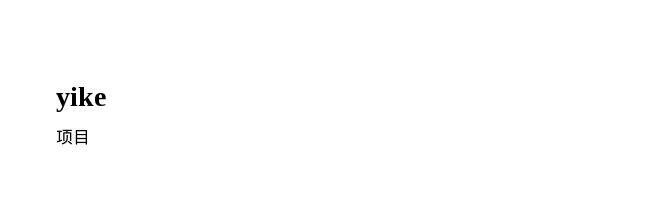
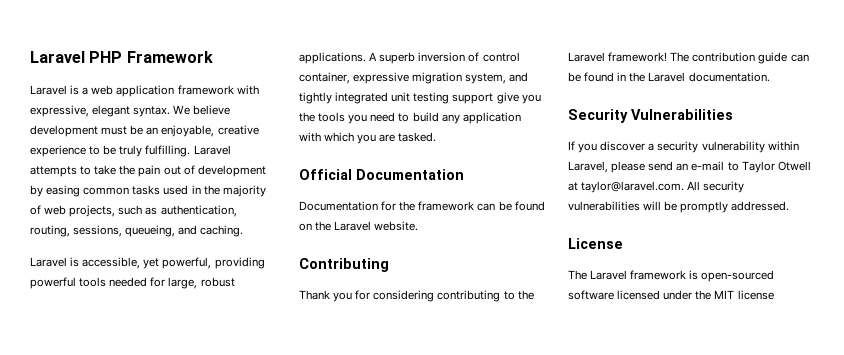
[56,87,106,112] [56,129,90,145] yike // 项目 -> [30,51,213,63] [30,85,259,97] [30,105,231,117] [30,125,259,137] [30,145,231,157] [30,165,266,177] [30,185,266,197] [30,205,237,217] [30,225,244,237] [30,257,265,269] [30,277,235,289] [299,52,520,64] [299,72,529,84] [299,92,541,104] [299,112,521,124] [299,132,437,144] [299,169,464,180] [299,201,545,211] [299,221,419,231] [299,258,389,272] [299,290,534,302] [568,52,809,64] [568,72,770,82] [568,109,733,123] [568,141,799,153] [568,161,811,173] [568,181,745,193] [568,201,790,213] [568,238,623,249] [568,270,775,282] [568,290,774,300] Laravel PHP Framework // Laravel is a web application framework with expressive, elegant syntax. We believe development must be an enjoyable, creative experience to be truly fulfilling. Laravel attempts to take the pain out of development by easing common tasks used in the majority of web projects, such as authentication, routing, sessions, queueing, and caching. // Laravel is accessible, yet powerful, providing powerful tools needed for large, robust applications. A superb inversion of control container, expressive migration system, and tightly integrated unit testing support give you the tools you need to build any application with which you are tasked. // Official Documentation // Documentation for the framework can be found on the Laravel website. // Contributing // Thank you for considering contributing to the Laravel framework! The contribution guide can be found in the Laravel documentation. // Security Vulnerabilities // If you discover a security vulnerability within Laravel, please send an e-mail to Taylor Otwell at taylor@laravel.com. All security vulnerabilities will be promptly addressed. // License // The Laravel framework is open-sourced software licensed under the MIT license

